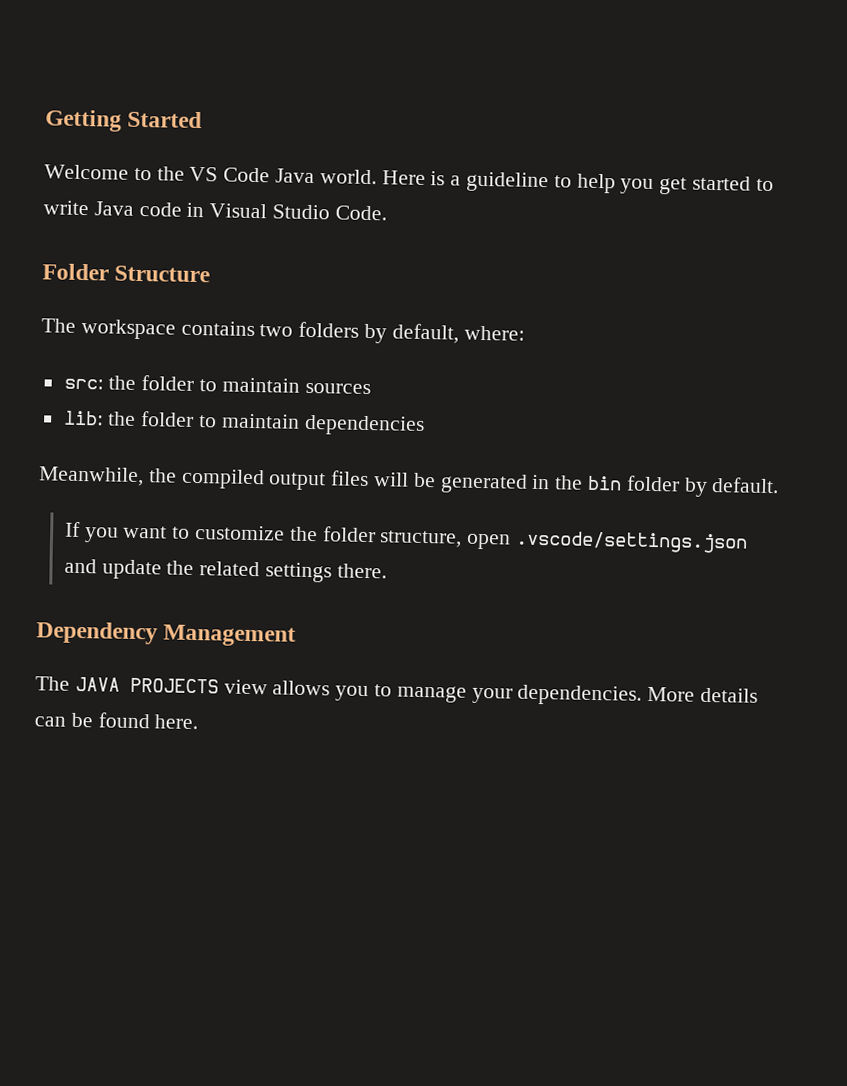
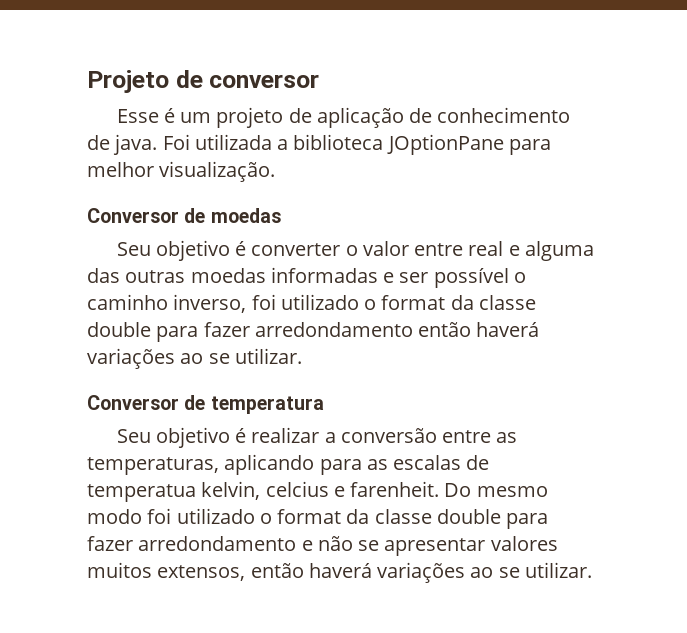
[45,109,203,132] [44,164,774,195] [43,200,387,221] [42,263,211,283] [41,318,525,344] [63,375,371,395] [63,410,425,436] [38,466,780,497] [64,521,748,554] [63,558,387,583] [36,621,297,647] [35,676,759,706] [34,712,199,730] Getting Started // Welcome to the VS Code Java world. Here is a guideline to help you get started to write Java code in Visual Studio Code. // Folder Structure // The workspace contains two folders by default, where: // src: the folder to maintain sources // lib: the folder to maintain dependencies // Meanwhile, the compiled output files will be generated in the bin folder by default. // If you want to customize the folder structure, open .vscode/settings.json and update the related settings there. // Dependency Management // The JAVA PROJECTS view allows you to manage your dependencies. More details can be found here. -> [87,70,320,93] [116,107,571,128] [87,134,551,155] [87,161,276,182] [87,208,281,223] [116,240,594,261] [87,267,526,288] [87,294,536,313] [87,322,540,342] [87,348,302,369] [87,395,324,414] [116,427,518,448] [87,454,490,475] [87,481,548,502] [87,508,549,529] [87,536,558,556] [87,562,592,583] Projeto de conversor // Esse é um projeto de aplicação de conhecimento de java. Foi utilizada a biblioteca JOptionPane para melhor visualização. // Conversor de moedas // Seu objetivo é converter o valor entre real e alguma das outras moedas informadas e ser possível o caminho inverso, foi utilizado o format da classe double para fazer arredondamento então haverá variações ao se utilizar. // Conversor de temperatura // Seu objetivo é realizar a conversão entre as temperaturas, aplicando para as escalas de temperatua kelvin, celcius e farenheit. Do mesmo modo foi utilizado o format da classe double para fazer arredondamento e não se apresentar valores muitos extensos, então haverá variações ao se utilizar.

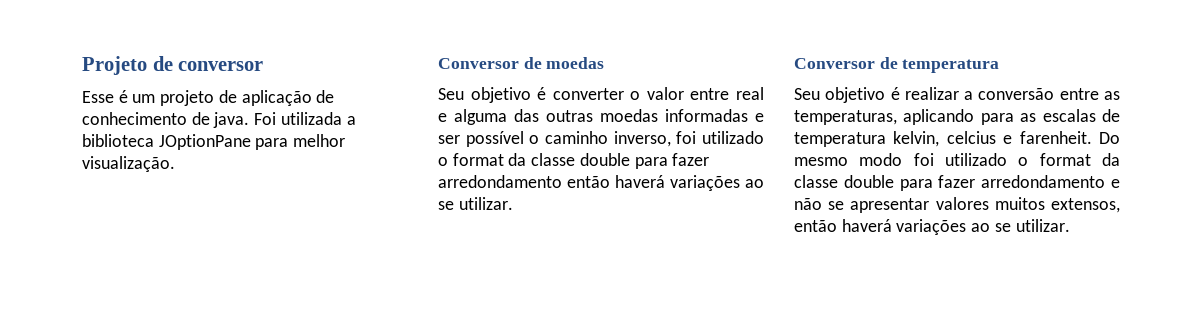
[87,484,196,502] temperatua -> [794,132,886,147] temperatura

